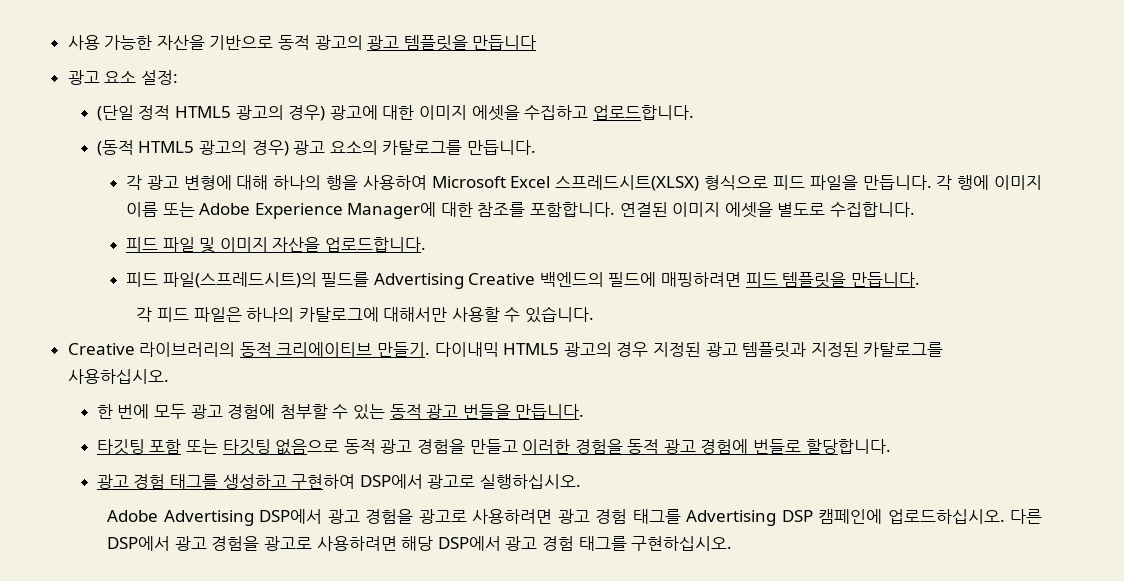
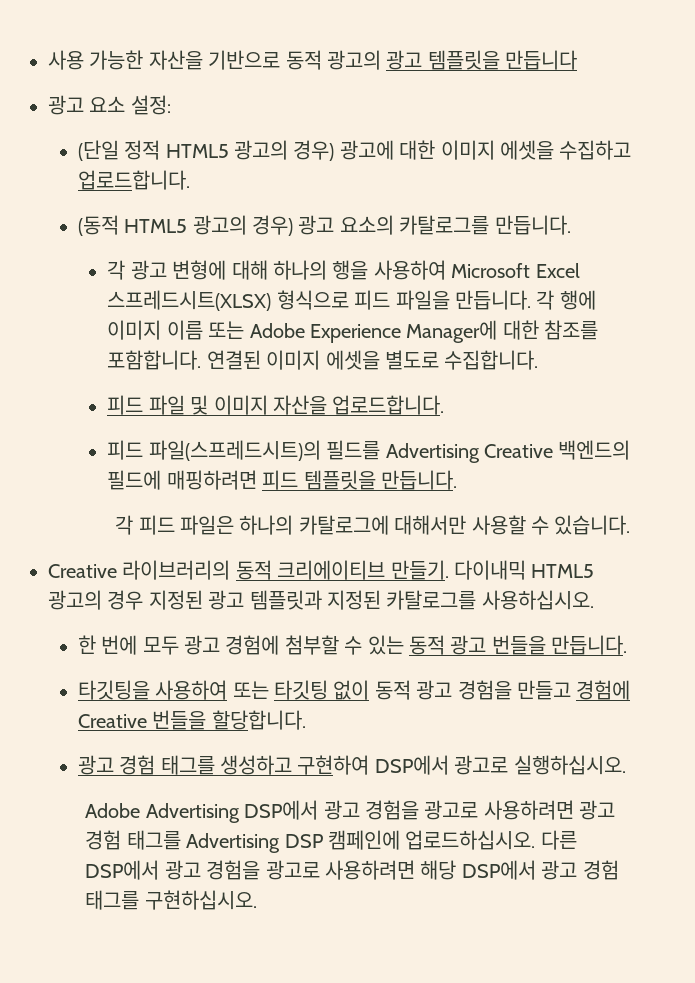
[96,439,182,455] 타깃팅 포함 -> [77,680,228,700] 타깃팅을 사용하여
[275,439,340,455] 없음으로 -> [333,680,370,700] 없이
[522,439,802,454] 이러한 경험을 동적 광고 경험에 번들로 -> [576,680,631,700] [77,710,207,730] 경험에 Creative 번들을

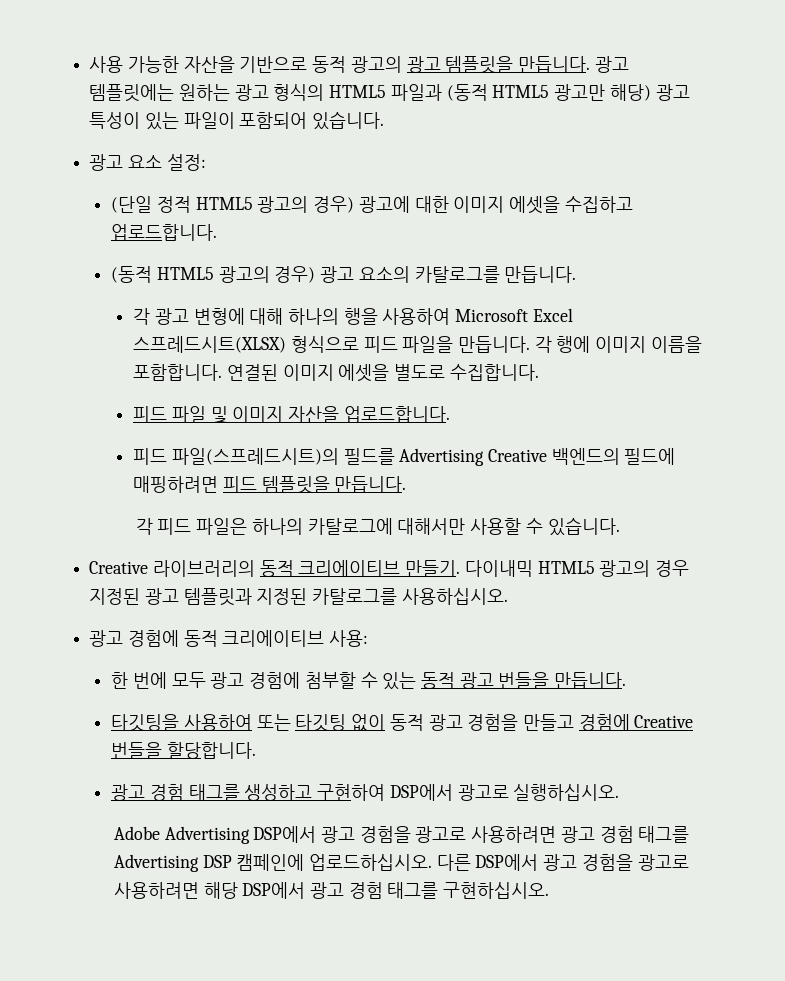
[505,50,578,70] 만듭니다 -> [518,56,629,73] [89,84,690,102] [89,111,385,130] 만듭니다. 광고 템플릿에는 원하는 광고 형식의 HTML5 파일과 (동적 HTML5 광고만 해당) 광고 특성이 있는 파일이 포함되어 있습니다.
[166,320,599,343] 이름 또는 Adobe Experience Manager에 대한 참조를 -> [650,336,702,353] 이름을
(594, 600) none -> [89,630,369,647] // 광고 경험에 동적 크리에이티브 사용:

